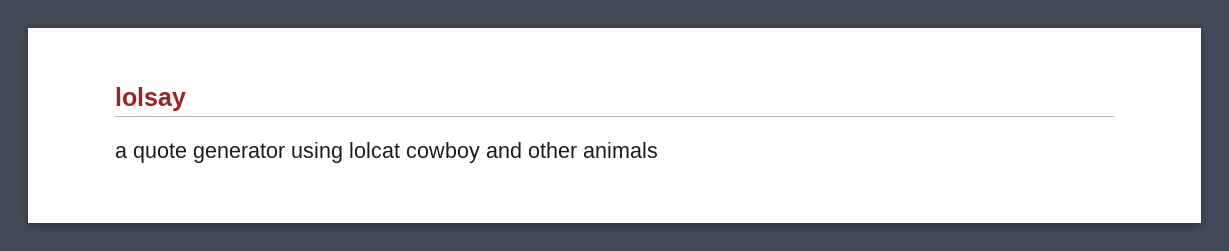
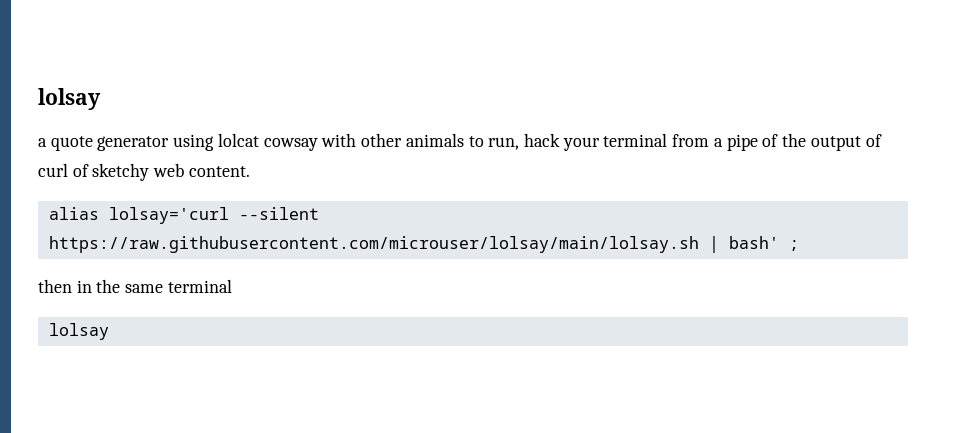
[406,142,658,163] cowboy and other animals -> [263,133,882,151] [38,163,250,181] [48,207,319,224] [48,236,799,253] [38,279,232,293] [48,323,109,340] cowsay with other animals to run, hack your terminal from a pipe of the output of curl of sketchy web content. // alias lolsay='curl --silent https://raw.githubusercontent.com/microuser/lolsay/main/lolsay.sh | bash' ; // then in the same terminal // lolsay

